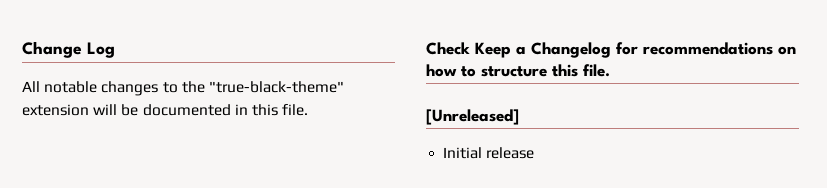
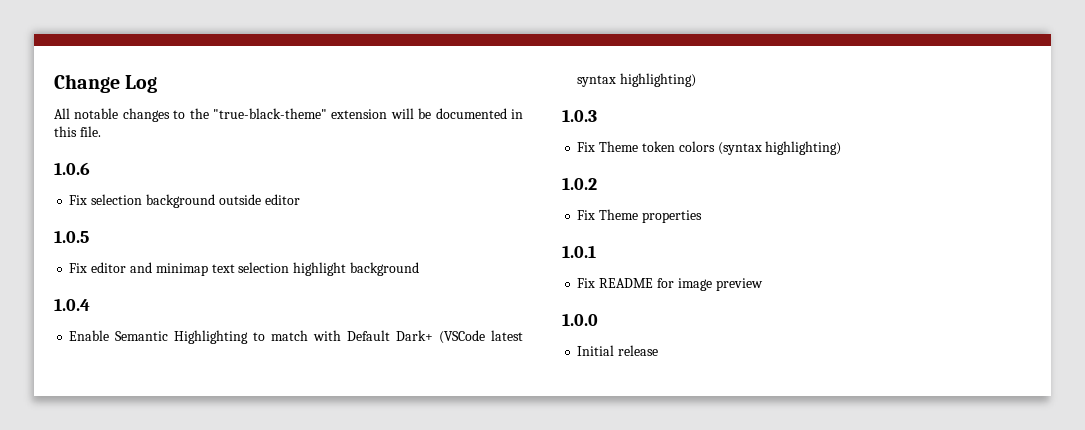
[426,42,796,58] [426,64,610,77] [426,109,519,125] Check Keep a Changelog for recommendations on how to structure this file. // [Unreleased] -> [54,162,90,175] [69,194,300,208] [54,230,89,243] [69,262,419,276] [54,298,90,311] [69,330,524,344] [577,73,697,87] [562,109,597,122] [577,141,842,155] [562,177,597,190] [577,209,702,223] [562,245,596,258] [577,278,763,291] [562,313,598,326] 1.0.6 // Fix selection background outside editor // 1.0.5 // Fix editor and minimap text selection highlight background // 1.0.4 // Enable Semantic Highlighting to match with Default Dark+ (VSCode latest syntax highlighting) // 1.0.3 // Fix Theme token colors (syntax highlighting) // 1.0.2 // Fix Theme properties // 1.0.1 // Fix README for image preview // 1.0.0

